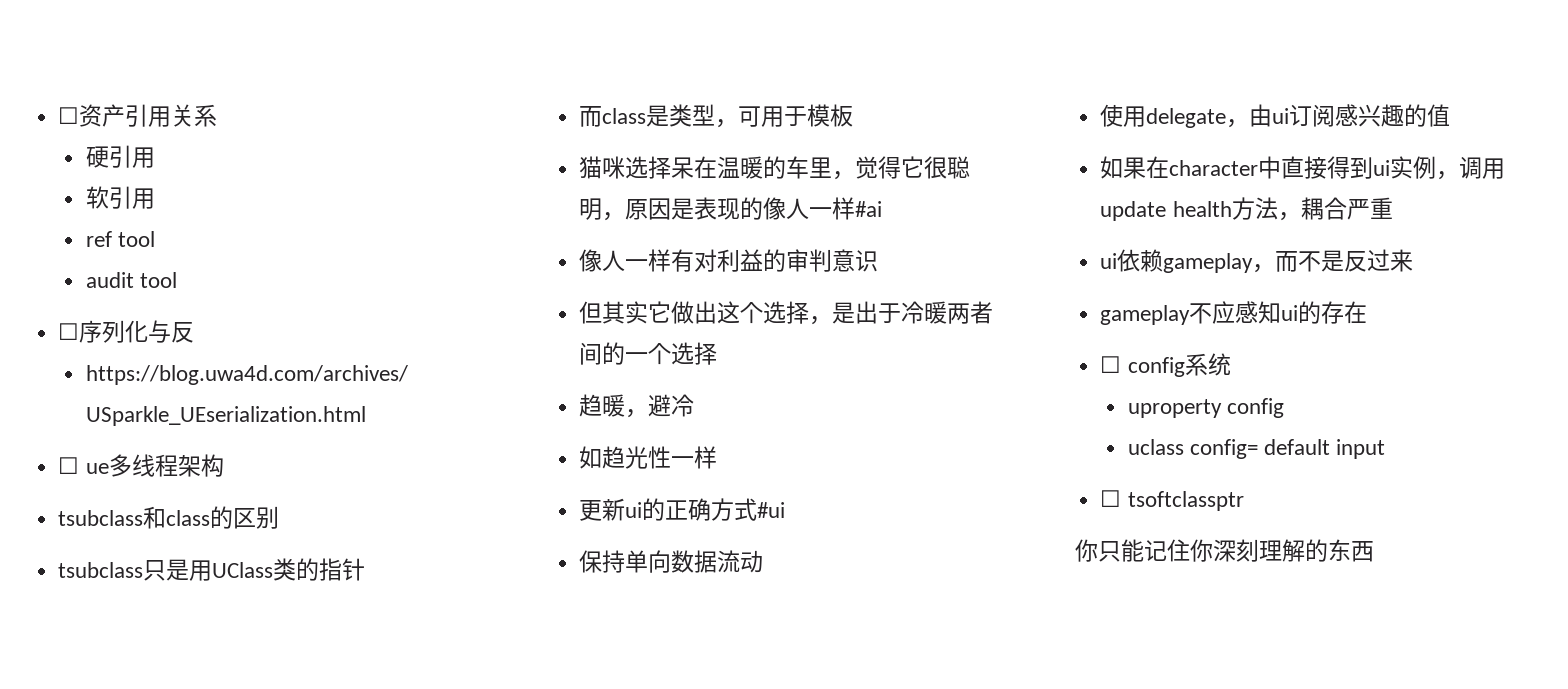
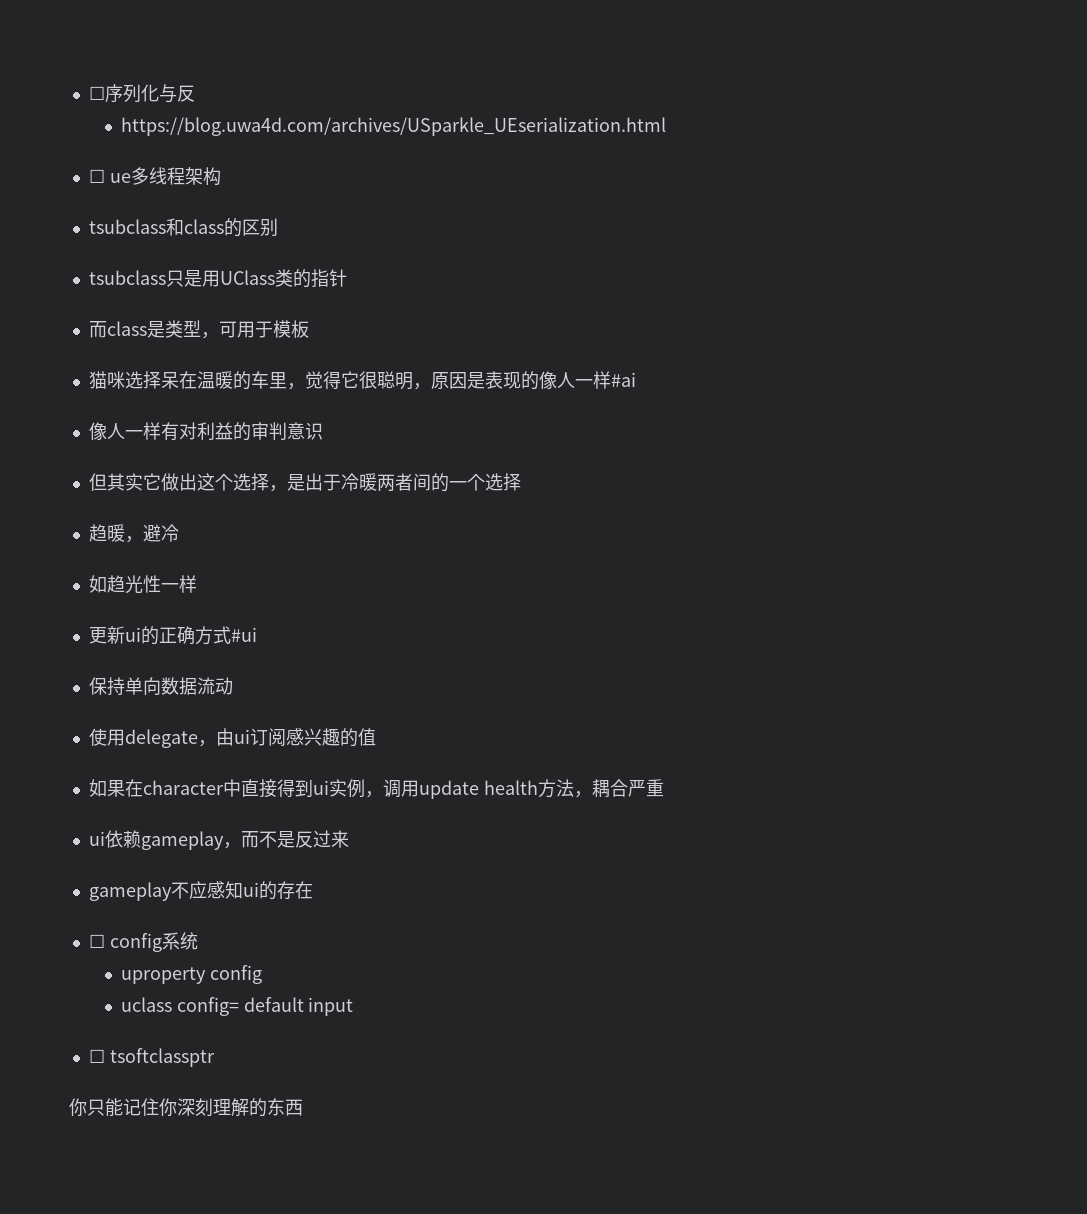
[58,104,218,127] [85,145,155,168] [85,186,155,209] [85,231,155,247] [85,272,177,288] [58,323,80,340] ☐资产引用关系 // 硬引用 // 软引用 // ref tool // audit tool // ☐ -> [88,86,105,100] ☐

